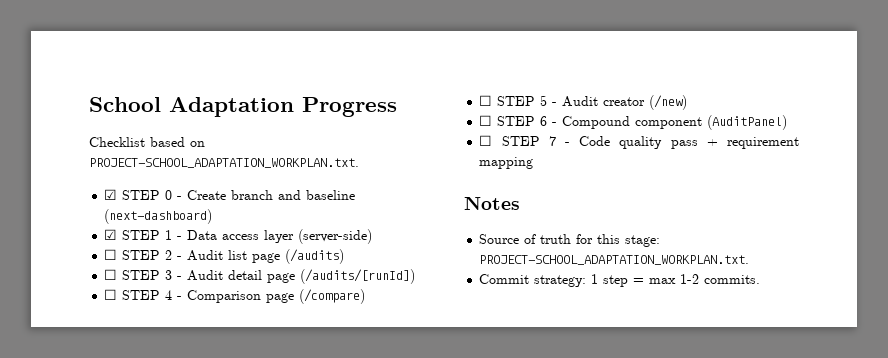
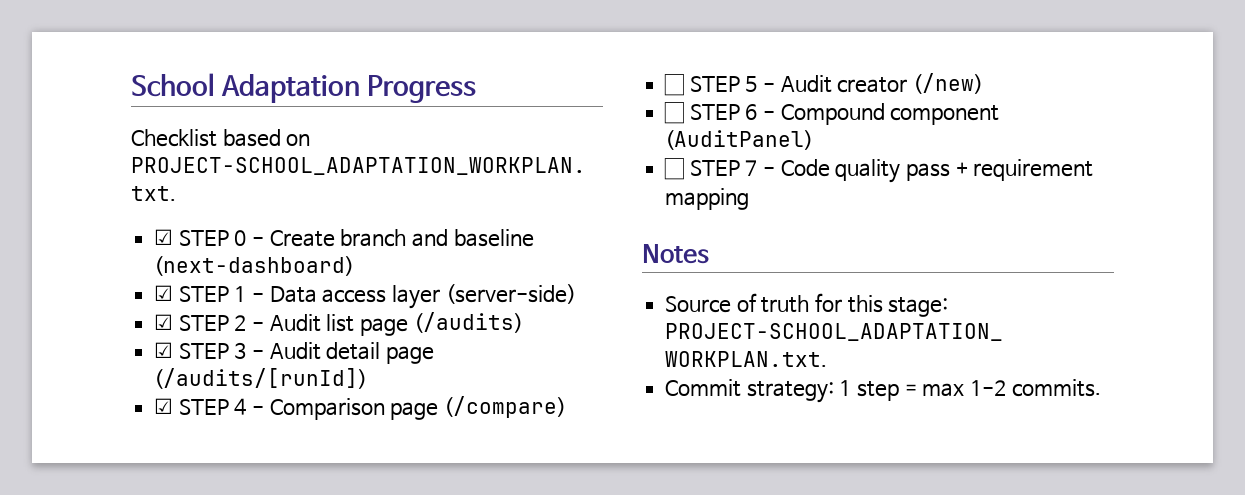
[104,249,118,260] ☐ -> [154,314,174,330] ☑
[104,269,118,280] ☐ -> [154,342,174,358] ☑
[104,289,118,300] ☐ -> [154,398,174,414] ☑

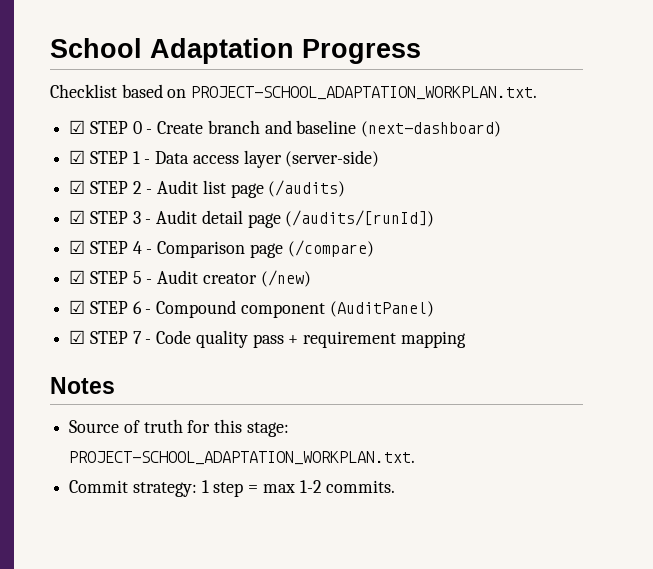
[664,74,685,96] ☐ -> [69,270,86,284] ☑
[664,102,685,124] ☐ -> [69,300,86,314] ☑
[664,158,685,180] ☐ -> [69,330,86,344] ☑

